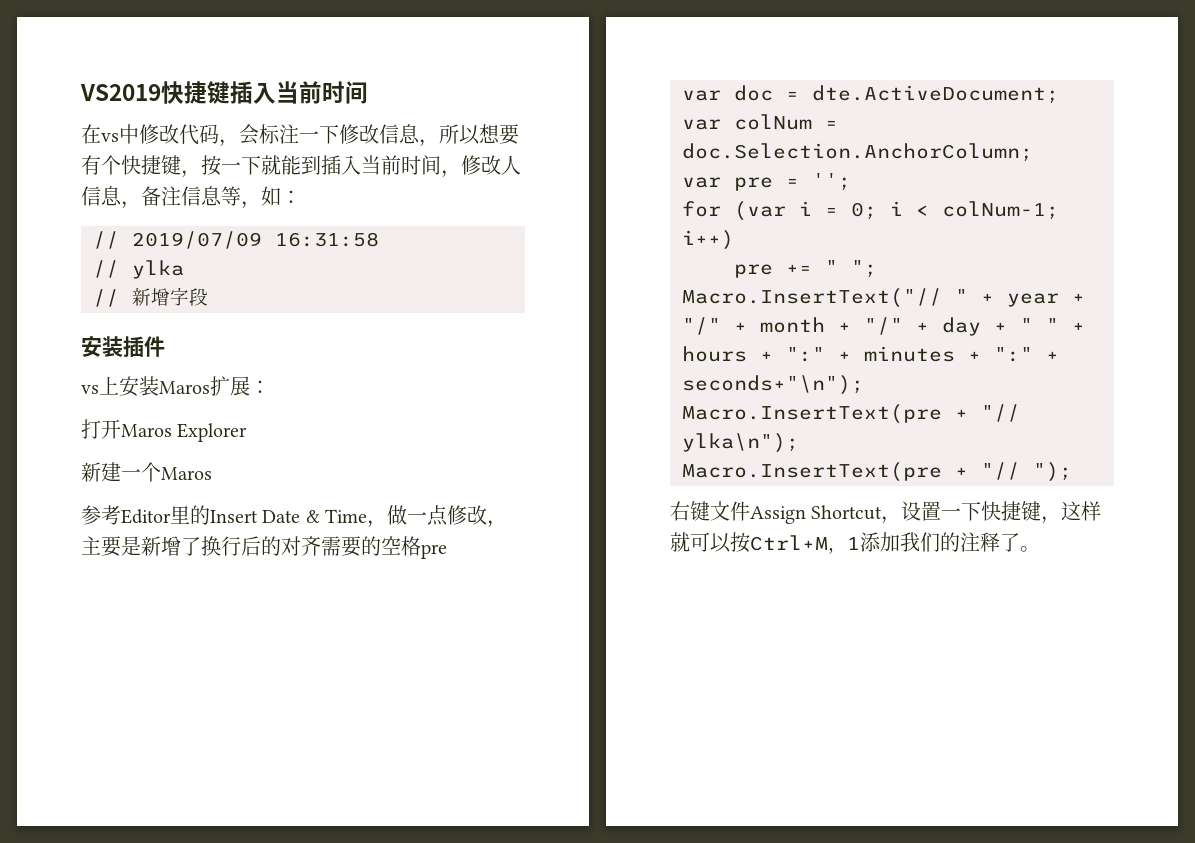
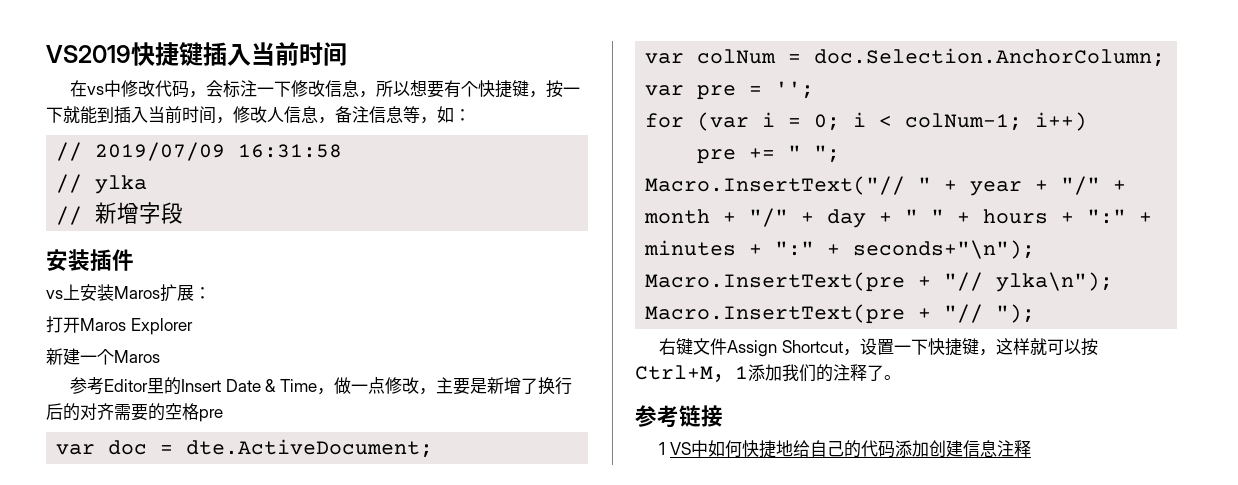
(1040, 549) none -> [635,405,723,428] [659,440,1031,458] // 参考链接 // 1 VS中如何快捷地给自己的代码添加创建信息注释

